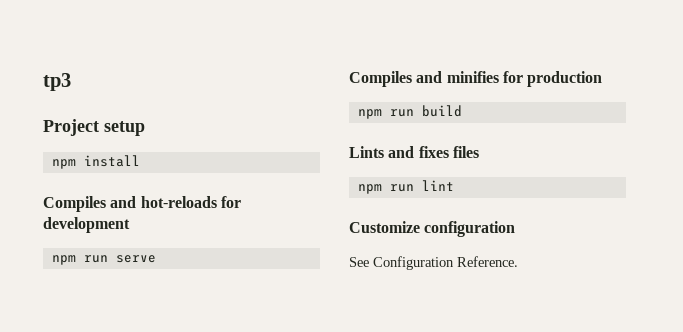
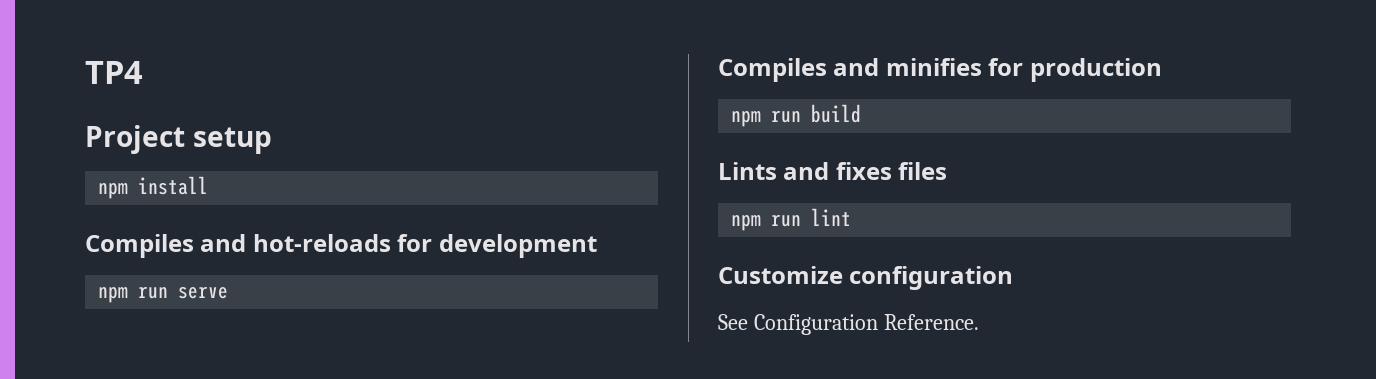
[43,73,71,91] tp3 -> [85,61,143,84] TP4

